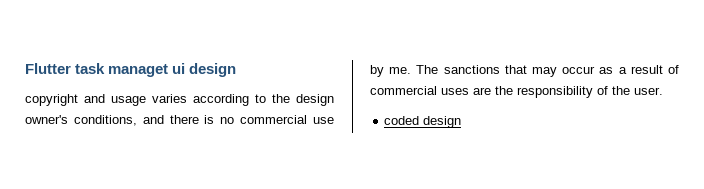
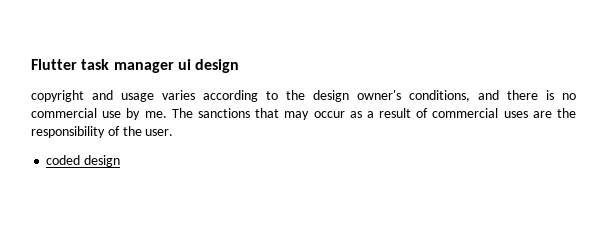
[108,64,169,77] managet -> [113,62,174,73] manager

